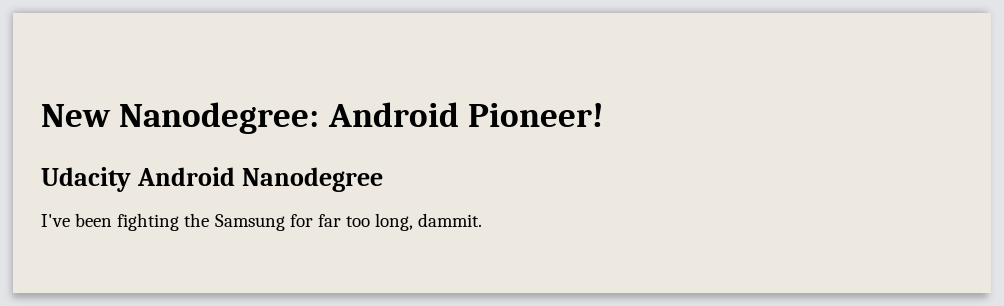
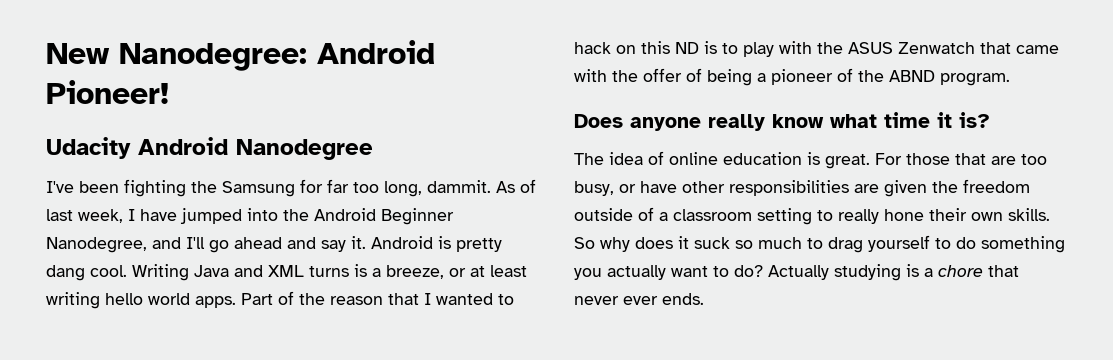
(483, 220) none -> [496,179,536,193] [46,208,454,225] [46,236,502,253] [46,264,527,281] [46,291,514,309] [574,41,1059,57] [574,68,1010,86] [574,112,990,131] [574,151,1047,169] [574,179,1030,197] [574,207,1050,225] [574,235,1065,253] [574,264,1019,281] [574,293,704,305] As of last week, I have jumped into the Android Beginner Nanodegree, and I'll go ahead and say it. Android is pretty dang cool. Writing Java and XML turns is a breeze, or at least writing hello world apps. Part of the reason that I wanted to hack on this ND is to play with the ASUS Zenwatch that came with the offer of being a pioneer of the ABND program. // Does anyone really know what time it is? // The idea of online education is great. For those that are too busy, or have other responsibilities are given the freedom outside of a classroom setting to really hone their own skills. So why does it suck so much to drag yourself to do something you actually want to do? Actually studying is a chore that never ever ends.

